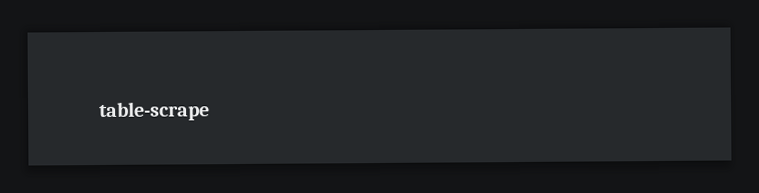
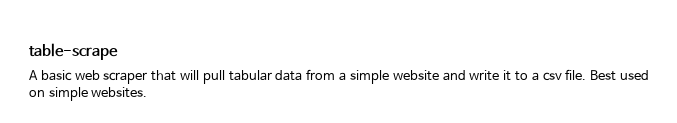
(210, 111) none -> [29,69,649,84] [29,87,148,101] // A basic web scraper that will pull tabular data from a simple website and write it to a csv file. Best used on simple websites.

